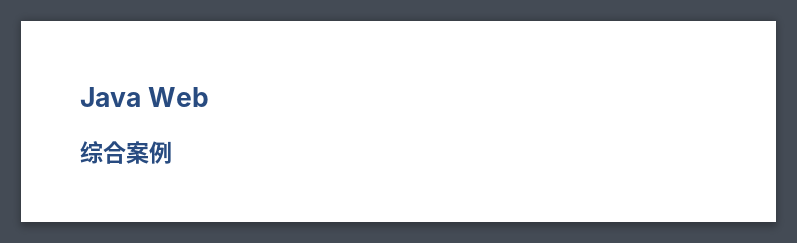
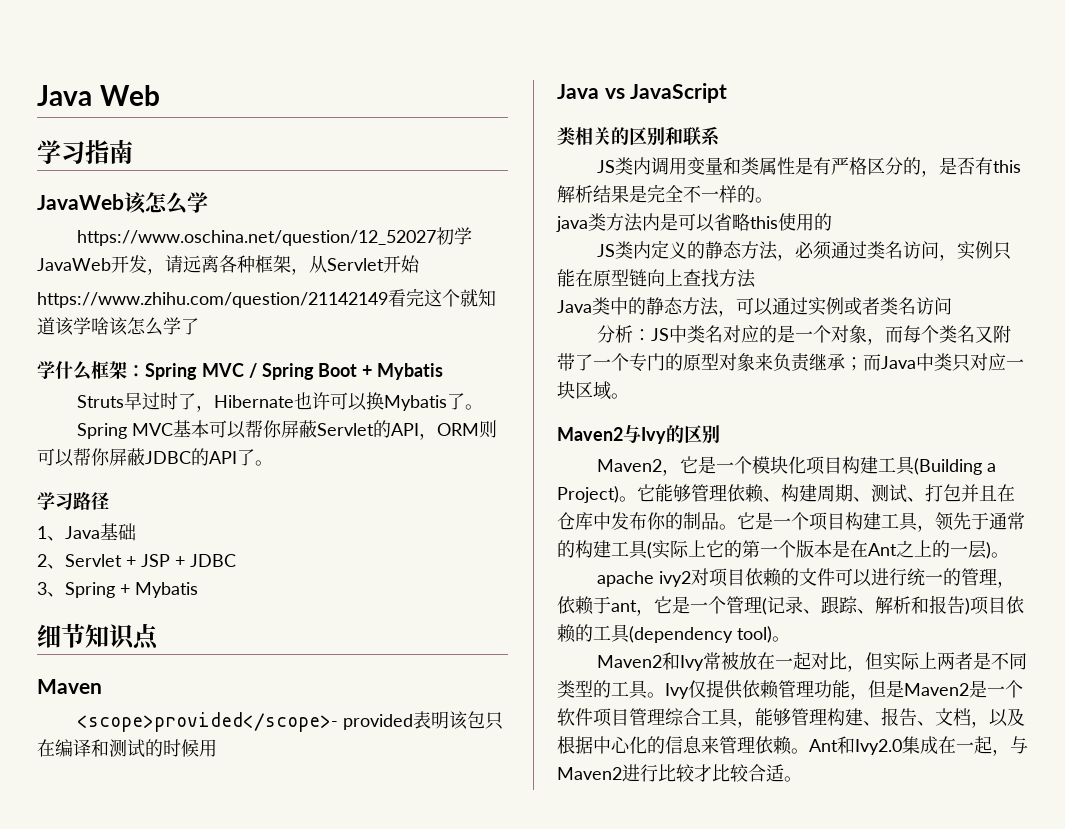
[80,141,172,164] 综合案例 -> [37,139,133,164] [37,192,208,215] [77,227,473,246] [37,255,420,275] [37,288,496,308] [37,317,199,336] [37,361,444,380] [77,392,484,412] [77,420,498,440] [37,448,273,467] [37,492,109,510] [37,523,136,541] [37,554,236,569] [37,582,198,598] [37,623,159,650] [37,679,102,694] [77,711,504,732] [37,739,217,758] [557,83,728,103] [557,126,720,146] [597,157,1022,177] [557,184,773,203] [556,213,832,232] [597,240,1012,261] [557,269,756,288] [557,297,952,317] [597,325,1012,345] [557,353,1024,372] [557,381,629,400] [557,425,720,444] [597,456,997,476] [557,484,1015,503] [557,512,1025,532] [557,540,1009,559] [597,568,1016,588] [557,595,1024,616] [557,624,790,643] [597,652,1028,672] [557,680,1023,700] [557,707,1025,728] [557,736,1028,756] [557,764,802,782] 学习指南 // JavaWeb该怎么学 // https://www.oschina.net/question/12_52027初学JavaWeb开发，请远离各种框架，从Servlet开始 // https://www.zhihu.com/question/21142149看完这个就知道该学啥该怎么学了 // 学什么框架：Spring MVC / Spring Boot + Mybatis // Struts早过时了，Hibernate也许可以换Mybatis了。 // Spring MVC基本可以帮你屏蔽Servlet的API，ORM则可以帮你屏蔽JDBC的API了。 // 学习路径 // 1、Java基础 // 2、Servlet + JSP + JDBC // 3、Spring + Mybatis // 细节知识点 // Maven // <scope>provided</scope>- provided表明该包只在编译和测试的时候用 // Java vs JavaScript // 类相关的区别和联系 // JS类内调用变量和类属性是有严格区分的，是否有this解析结果是完全不一样的。 // java类方法内是可以省略this使用的 // JS类内定义的静态方法，必须通过类名访问，实例只能在原型链向上查找方法 // Java类中的静态方法，可以通过实例或者类名访问 // 分析：JS中类名对应的是一个对象，而每个类名又附带了一个专门的原型对象来负责继承；而Java中类只对应一块区域。 // Maven2与Ivy的区别 // Maven2，它是一个模块化项目构建工具(Building a Project)。它能够管理依赖、构建周期、测试、打包并且在仓库中发布你的制品。它是一个项目构建工具，领先于通常的构建工具(实际上它的第一个版本是在Ant之上的一层)。 // apache ivy2对项目依赖的文件可以进行统一的管理，依赖于ant，它是一个管理(记录、跟踪、解析和报告)项目依赖的工具(dependency tool)。 // Maven2和Ivy常被放在一起对比，但实际上两者是不同类型的工具。Ivy仅提供依赖管理功能，但是Maven2是一个软件项目管理综合工具，能够管理构建、报告、文档，以及根据中心化的信息来管理依赖。Ant和Ivy2.0集成在一起，与Maven2进行比较才比较合适。

